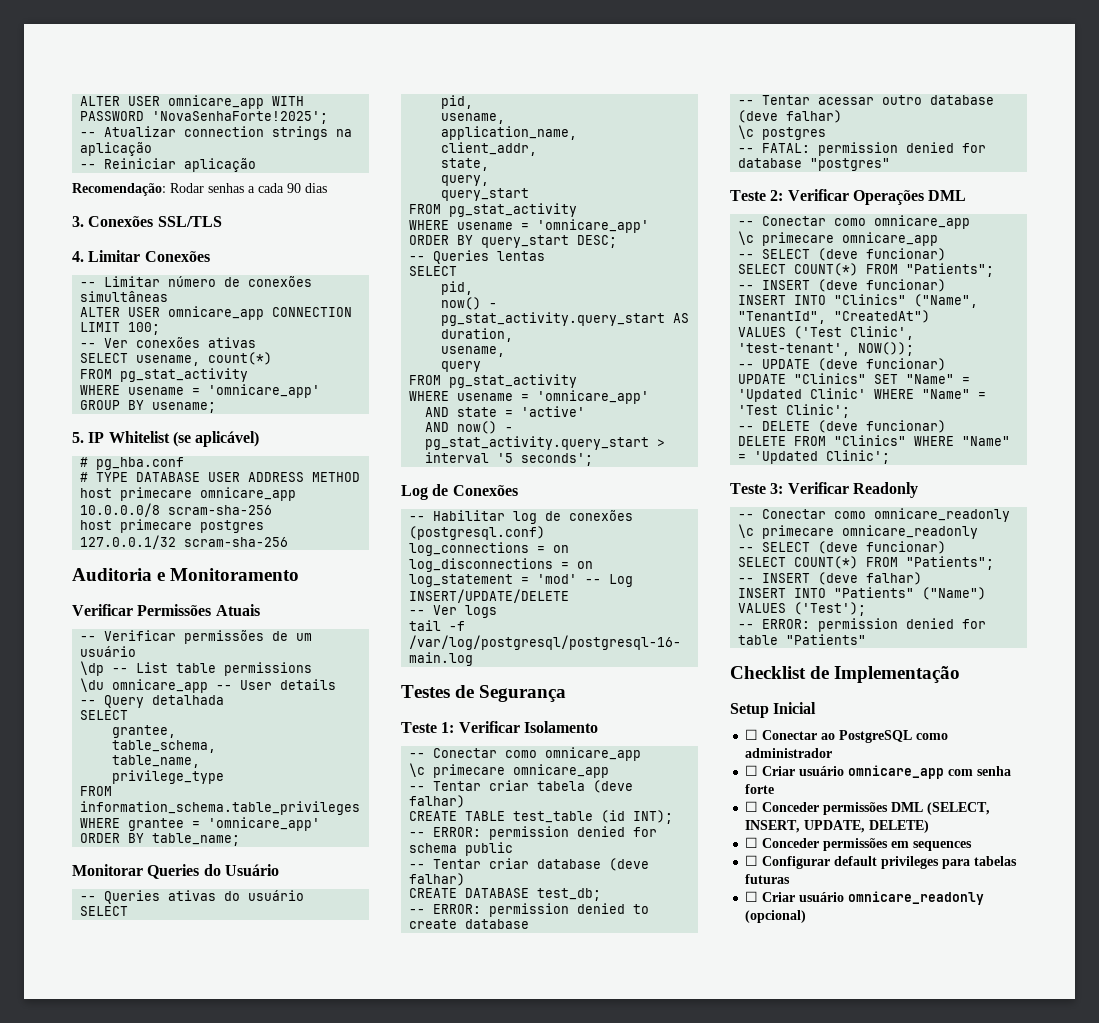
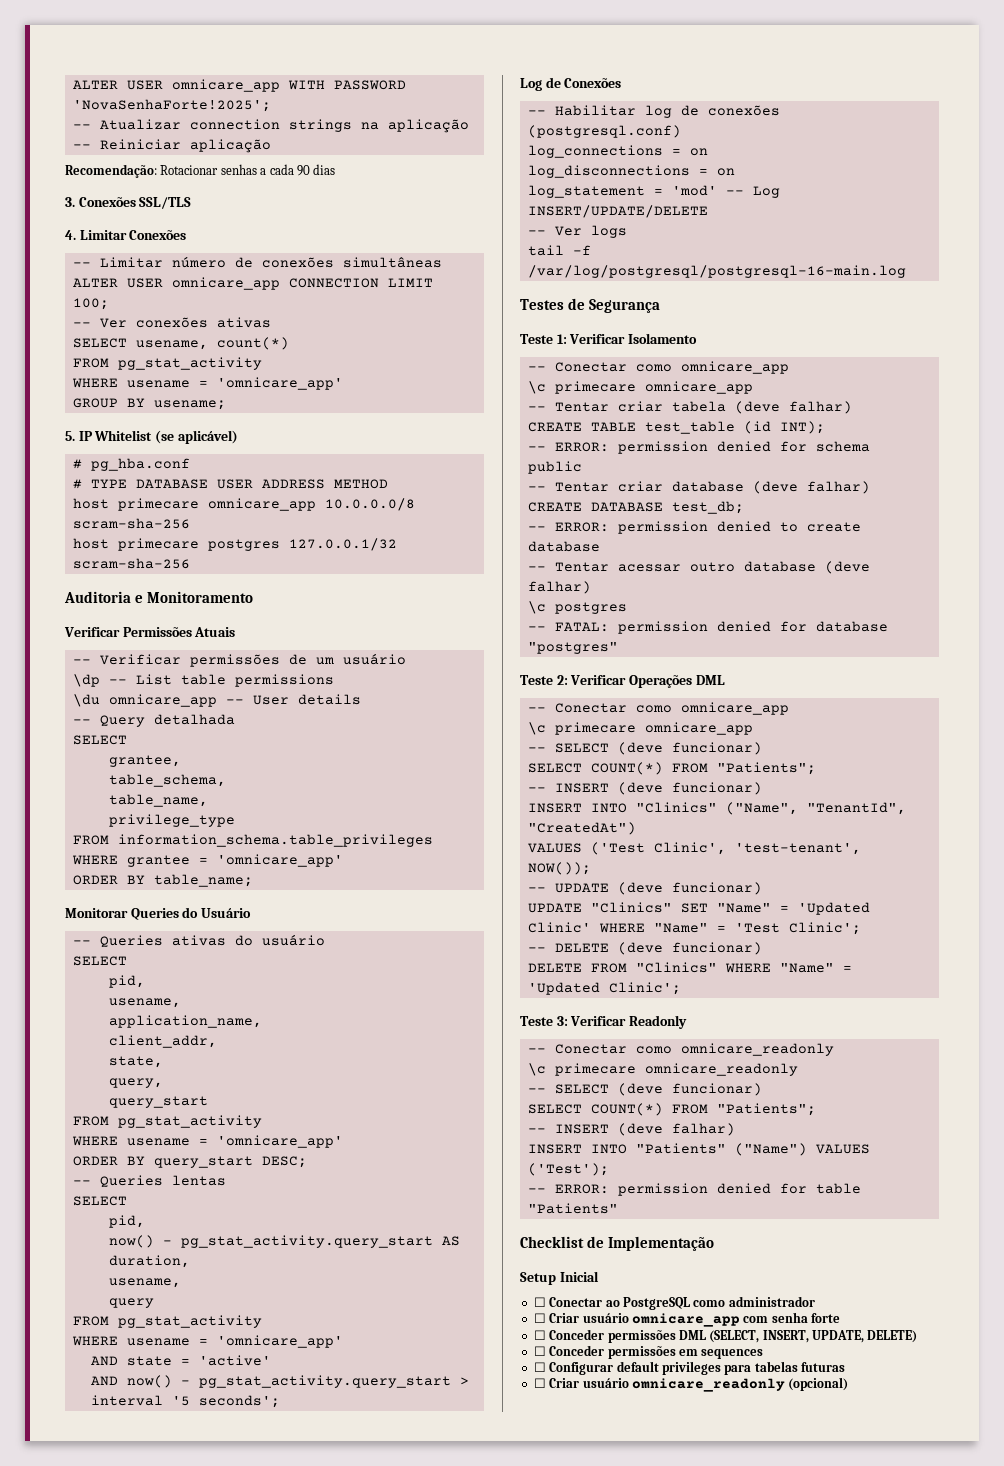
[170,183,204,193] Rodar -> [160,165,219,175] Rotacionar

